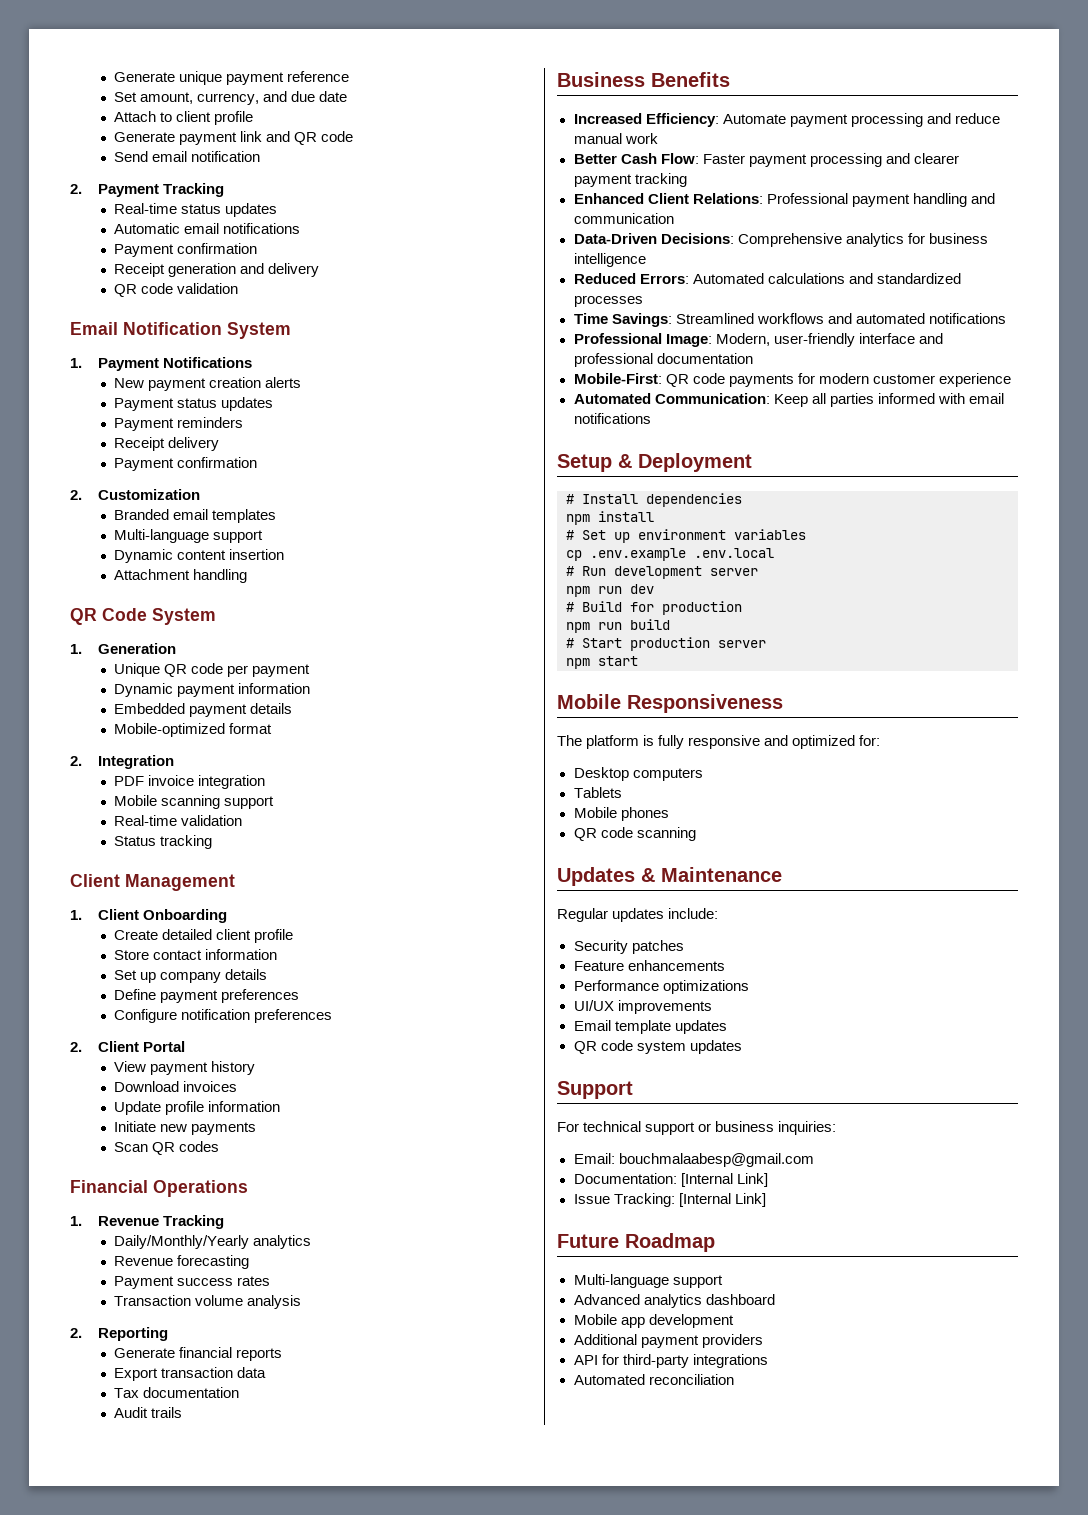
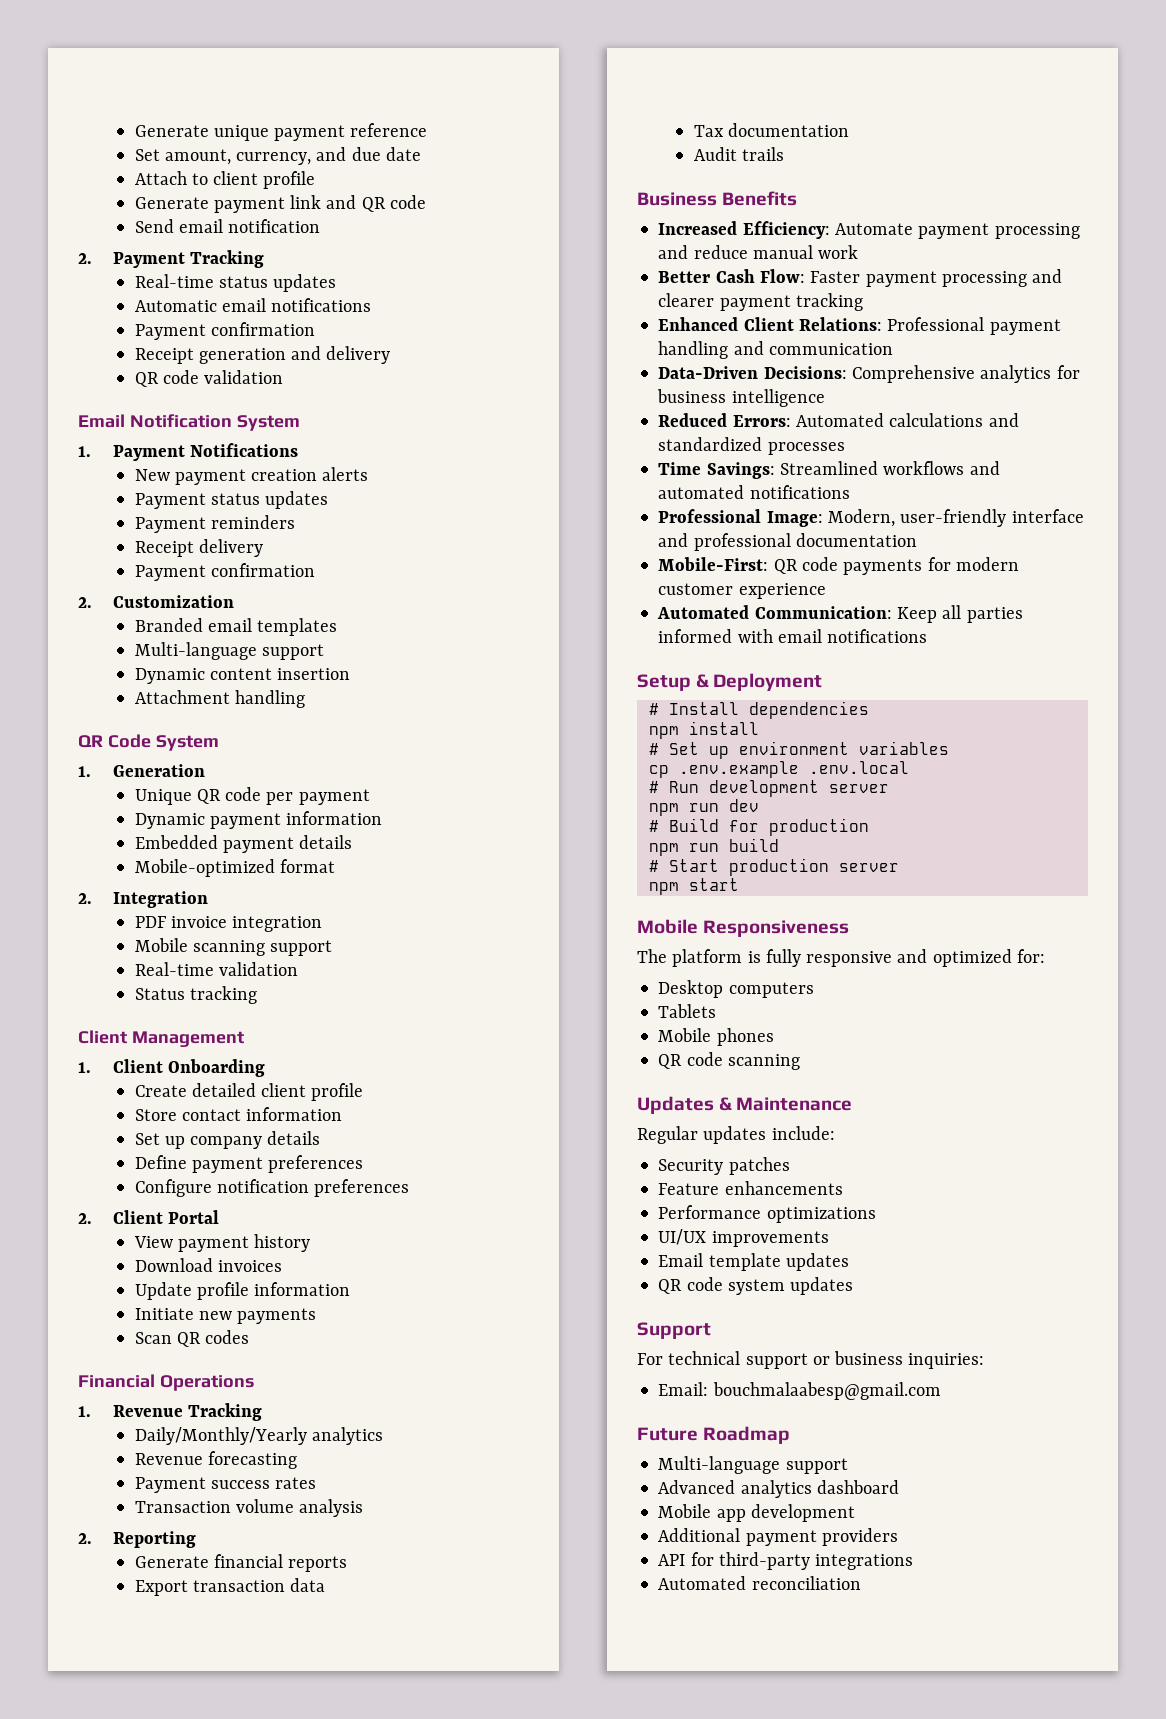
[573,1173,768,1187] [573,1193,766,1207] // Documentation: [Internal Link] // Issue Tracking: [Internal Link] -> (941, 1391) none

